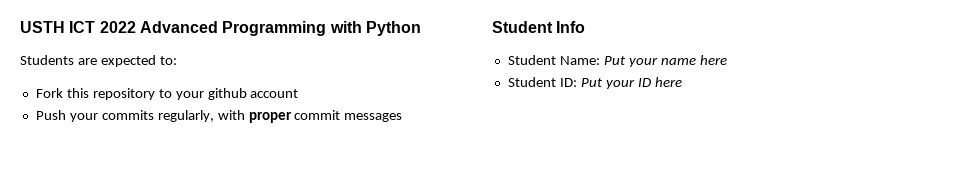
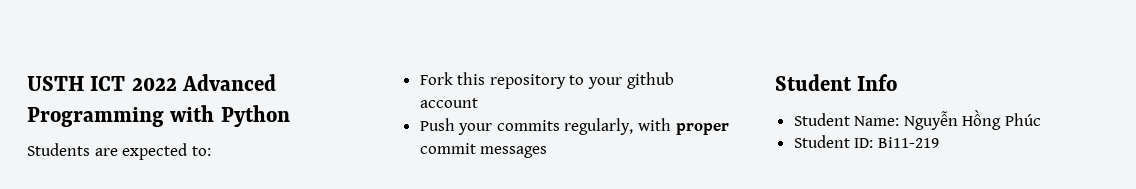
[603,55,727,67] [507,77,682,89] Put your name here // Student ID: Put your ID here -> [903,110,1042,130] [793,135,939,148] Nguyễn Hồng Phúc // Student ID: Bi11-219

